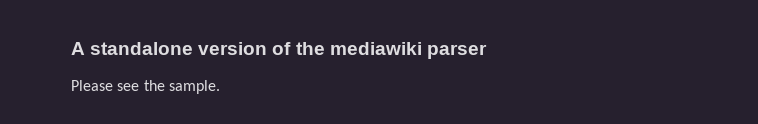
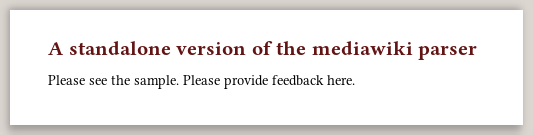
(220, 87) none -> [183,75,355,89] Please provide feedback here.

